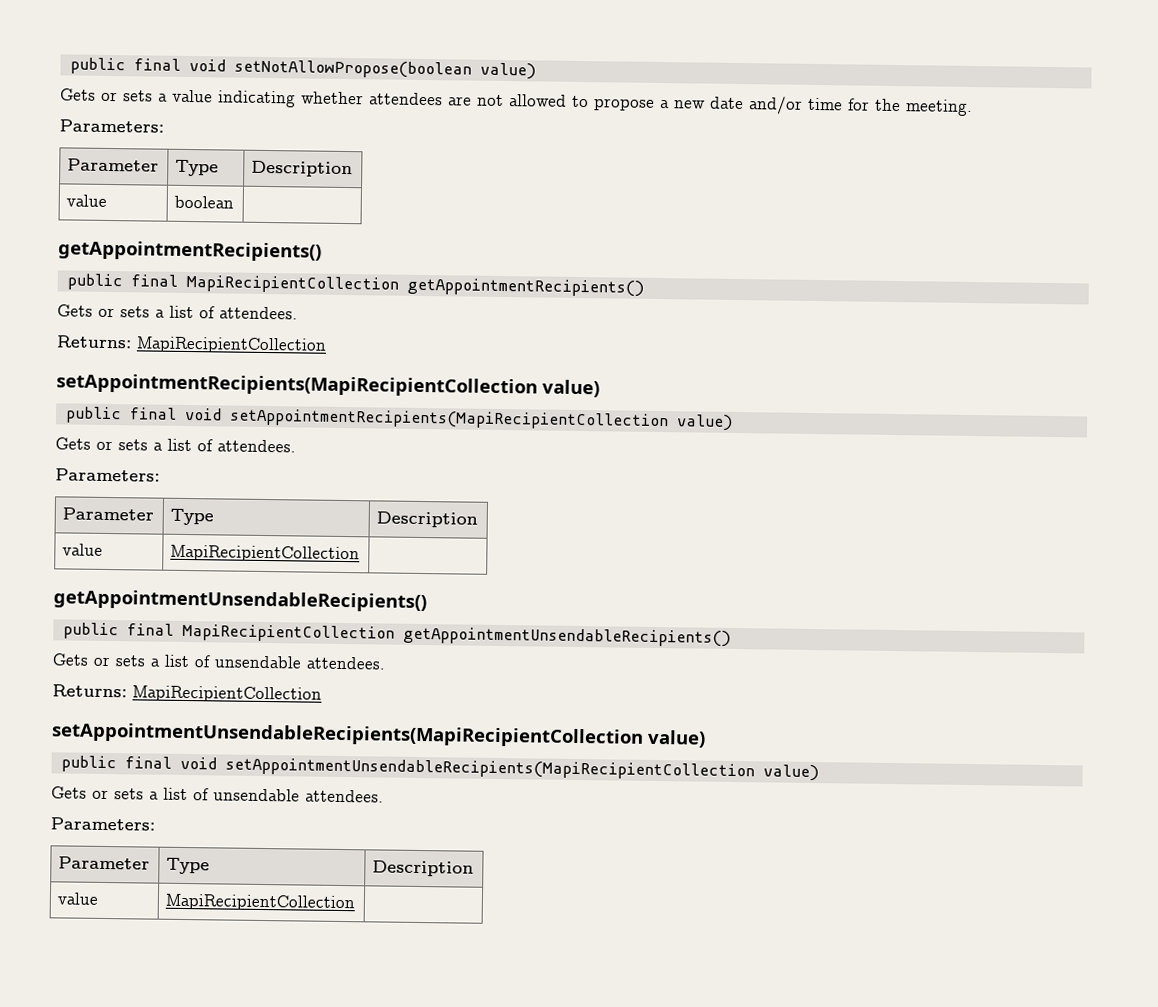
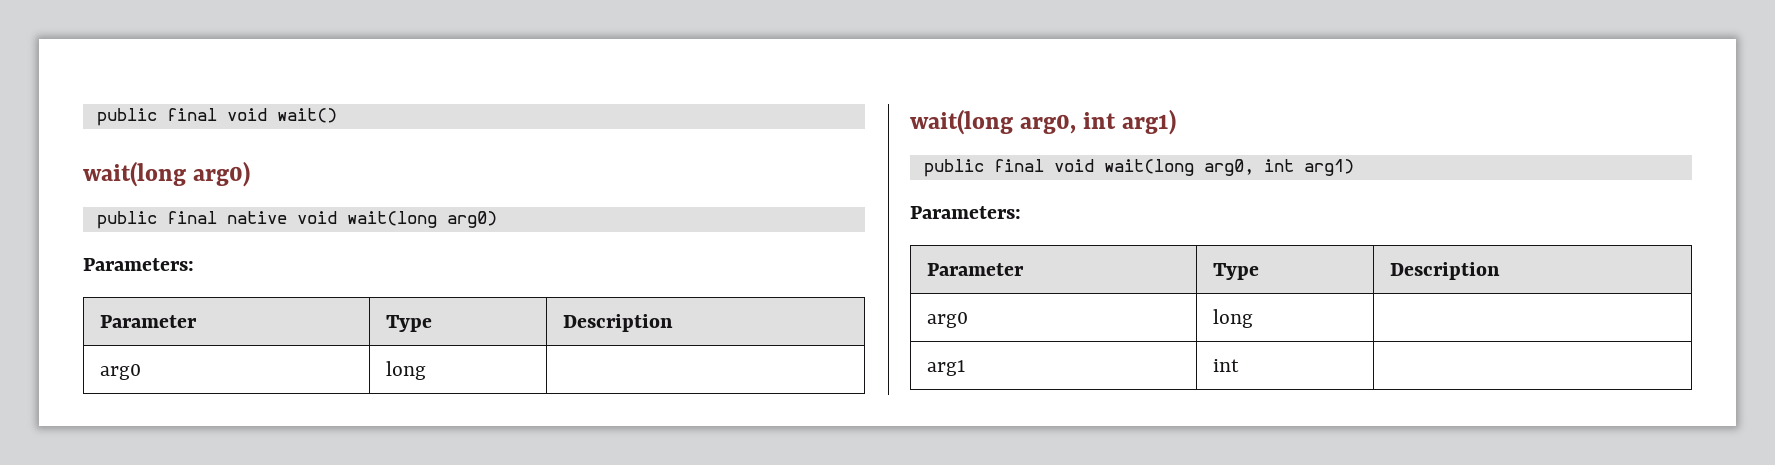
[69,57,536,80] [60,88,973,116] [59,119,164,133] [67,158,160,172] [175,159,220,177] [251,160,354,178] [66,194,108,207] [174,195,235,209] [58,240,322,262] [66,273,644,297] [57,304,298,320] [56,335,327,354] [56,373,600,398] [64,406,733,431] [55,437,296,453] [55,468,160,482] [62,507,155,521] [170,508,215,526] [376,511,479,528] [62,543,104,556] [170,544,361,563] [53,589,427,613] [62,622,731,647] [52,653,386,670] [52,684,322,703] [51,722,706,748] [60,755,819,782] [51,786,384,803] [50,817,155,831] [58,856,151,870] [166,857,211,875] [372,860,475,877] [57,892,99,905] [165,893,356,912] public final void setNotAllowPropose(boolean value) // Gets or sets a value indicating whether attendees are not allowed to propose a new date and/or time for the meeting. // Parameters: // Parameter | Type | Description // value | boolean | // getAppointmentRecipients() // public final MapiRecipientCollection getAppointmentRecipients() // Gets or sets a list of attendees. // Returns: MapiRecipientCollection // setAppointmentRecipients(MapiRecipientCollection value) // public final void setAppointmentRecipients(MapiRecipientCollection value) // Gets or sets a list of attendees. // Parameters: // Parameter | Type | Description // value | MapiRecipientCollection | // getAppointmentUnsendableRecipients() // public final MapiRecipientCollection getAppointmentUnsendableRecipients() // Gets or sets a list of unsendable attendees. // Returns: MapiRecipientCollection // setAppointmentUnsendableRecipients(MapiRecipientCollection value) // public final void setAppointmentUnsendableRecipients(MapiRecipientCollection value) // Gets or sets a list of unsendable attendees. // Parameters: // Parameter | Type | Description // value | MapiRecipientCollection -> [96,108,337,126] [83,161,251,187] [96,211,497,229] [83,258,194,271] [99,315,197,328] [385,315,432,332] [562,314,673,332] [99,364,141,380] [385,361,426,380] [910,109,1177,135] [923,159,1354,177] [910,206,1021,219] [926,263,1024,276] [1212,263,1259,280] [1389,262,1500,280] [926,312,968,328] [1212,309,1253,328] [926,360,965,376] [1212,359,1239,372] public final void wait() // wait(long arg0) // public final native void wait(long arg0) // Parameters: // Parameter | Type | Description // arg0 | long | // wait(long arg0, int arg1) // public final void wait(long arg0, int arg1) // Parameters: // Parameter | Type | Description // arg0 | long | // arg1 | int

